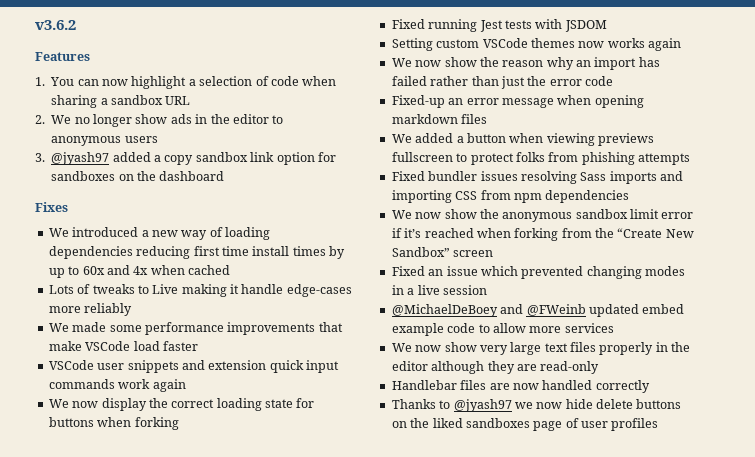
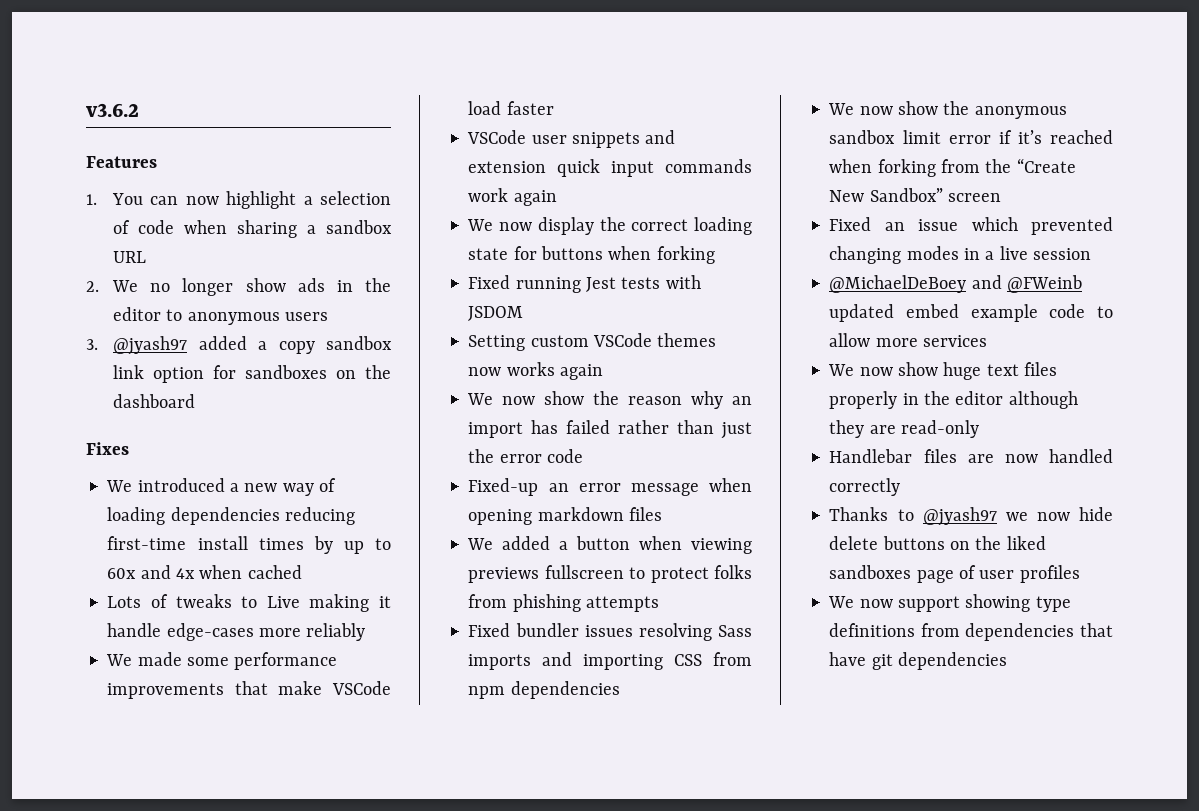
[193,246,249,256] first time -> [107,536,187,550] first-time
[479,342,542,355] very large -> [943,362,982,380] huge
(659, 424) none -> [828,594,1071,612] [829,623,1113,641] [829,652,1007,670] // We now support showing type definitions from dependencies that have git dependencies

